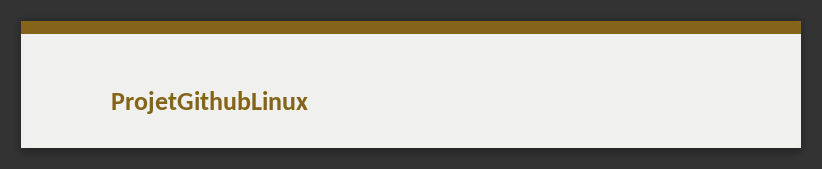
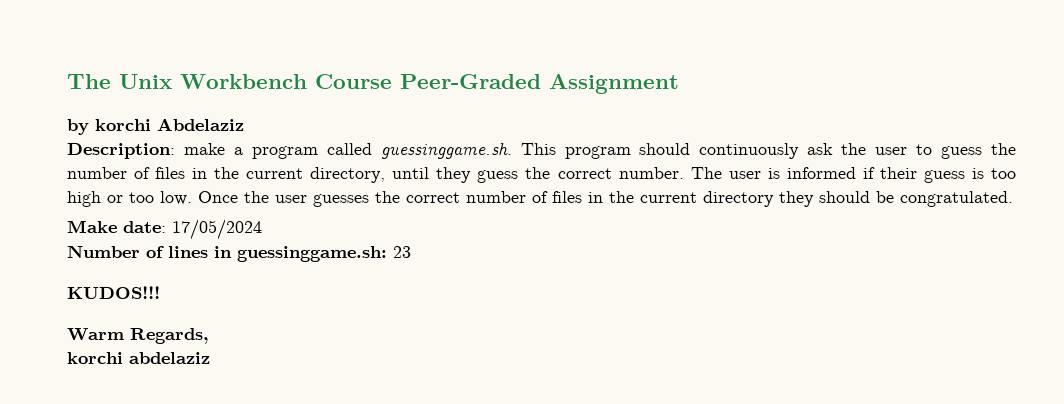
[111,91,308,114] ProjetGithubLinux -> [67,74,679,94] [67,118,244,135] [67,142,1016,159] [67,167,1016,183] [67,191,1013,207] [67,219,262,240] [67,245,411,262] [67,286,160,299] [67,328,209,344] [67,352,210,364] The Unix Workbench Course Peer-Graded Assignment // by korchi Abdelaziz // Description: make a program called guessinggame.sh. This program should continuously ask the user to guess the number of files in the current directory, until they guess the correct number. The user is informed if their guess is too high or too low. Once the user guesses the correct number of files in the current directory they should be congratulated. // Make date: 17/05/2024 // Number of lines in guessinggame.sh: 23 // KUDOS!!! // Warm Regards, // korchi abdelaziz

